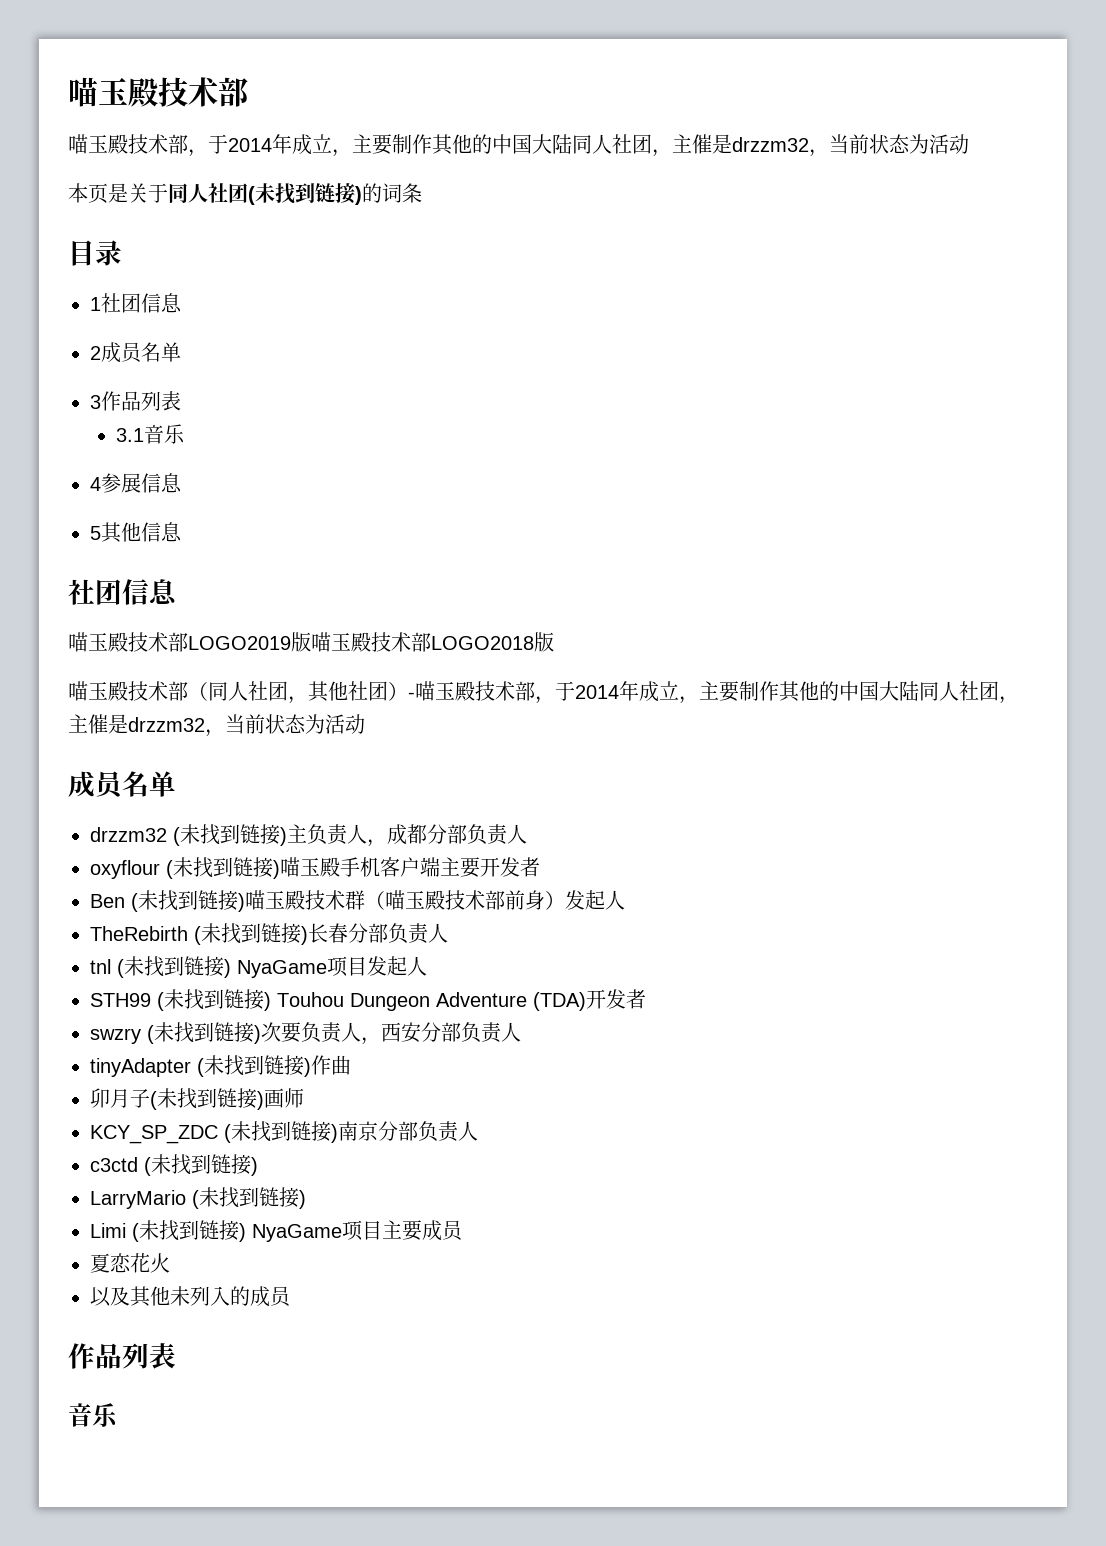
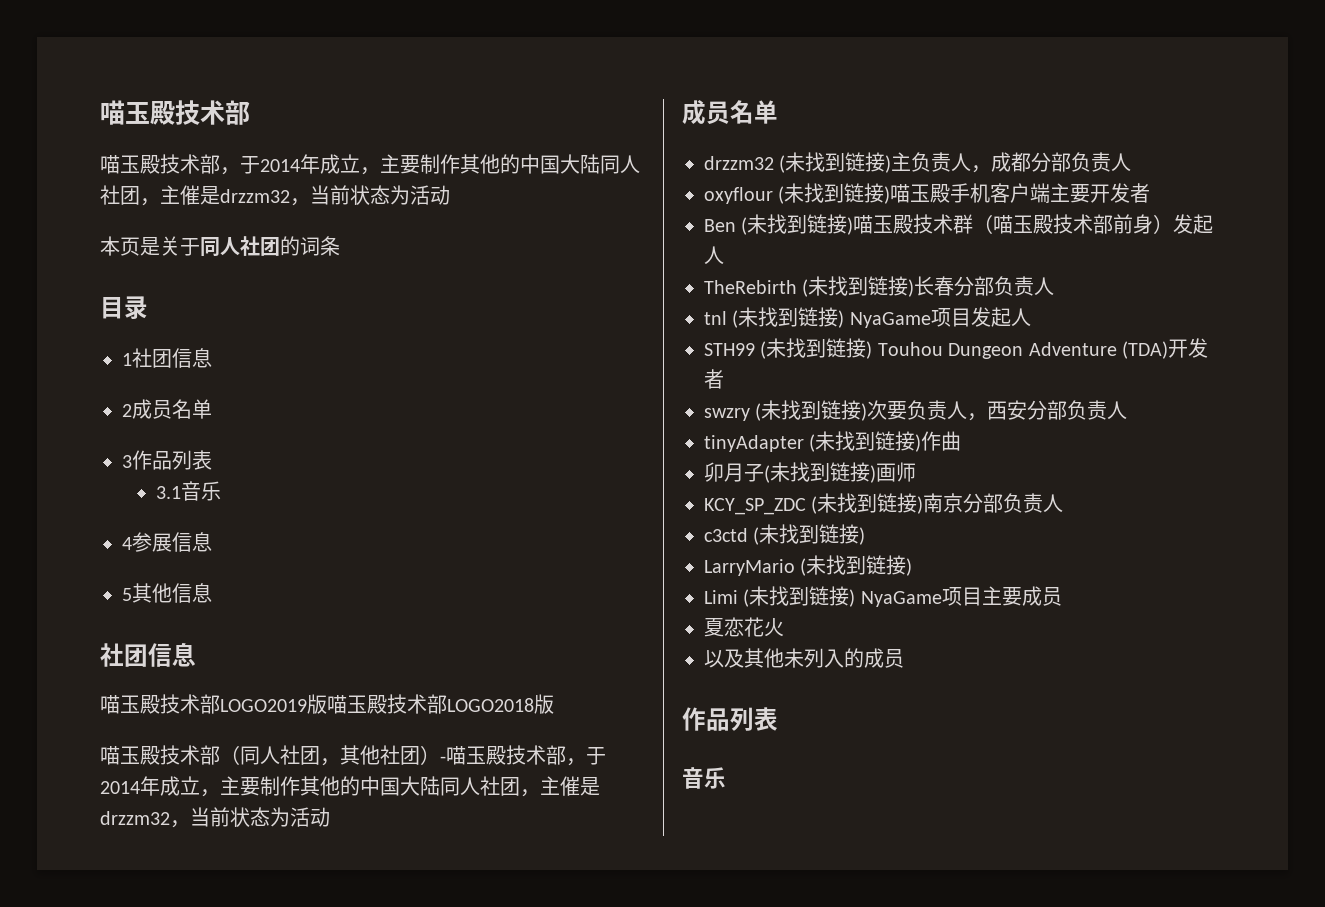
[248,183,362,205] (未找到链接) -> (280, 246) none

